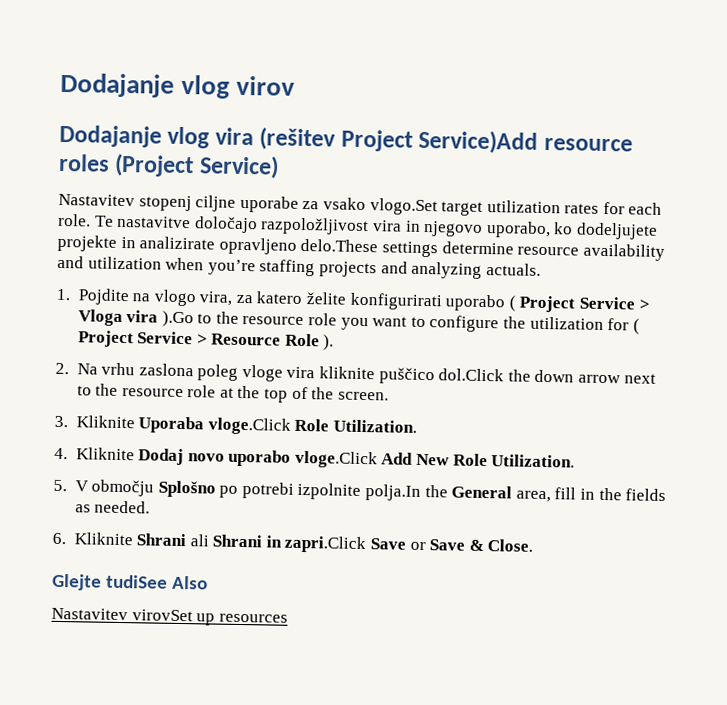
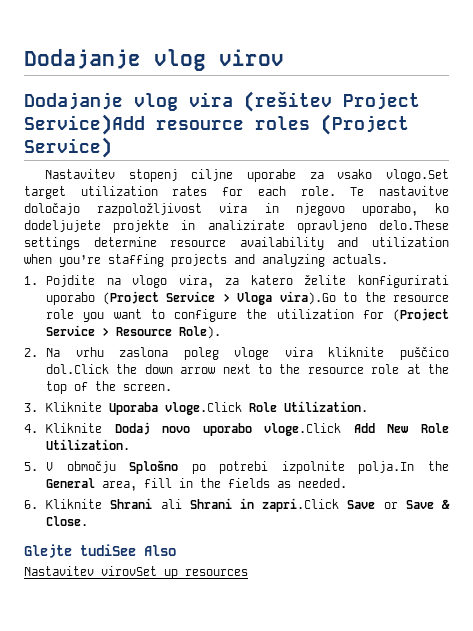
[508,295,576,313] ( Project -> [102,291,159,305] (Project
[126,310,194,328] vira ).Go -> [279,291,336,305] vira).Go
[632,318,640,335] [77,330,134,348] ( Project -> [392,308,449,322] (Project
[284,333,335,351] Role ). -> [179,326,222,339] Role).

